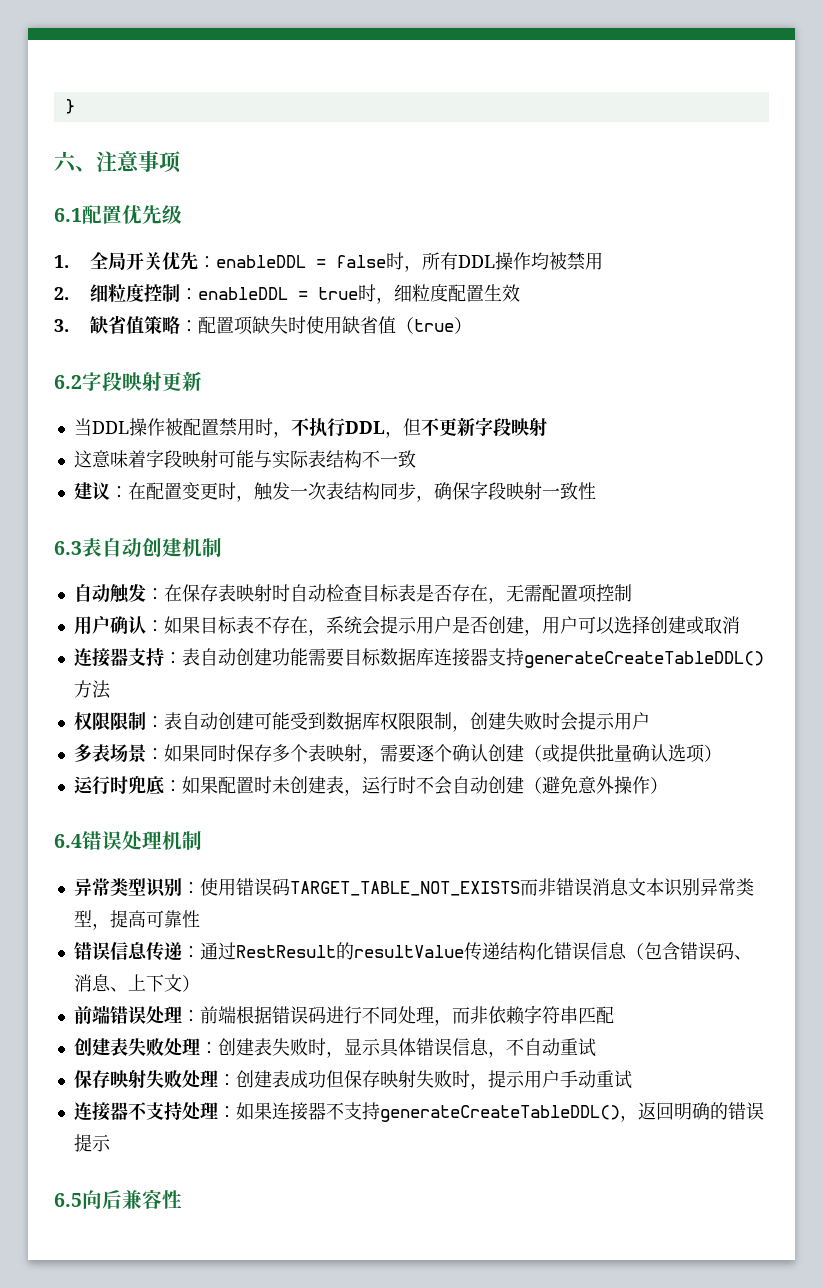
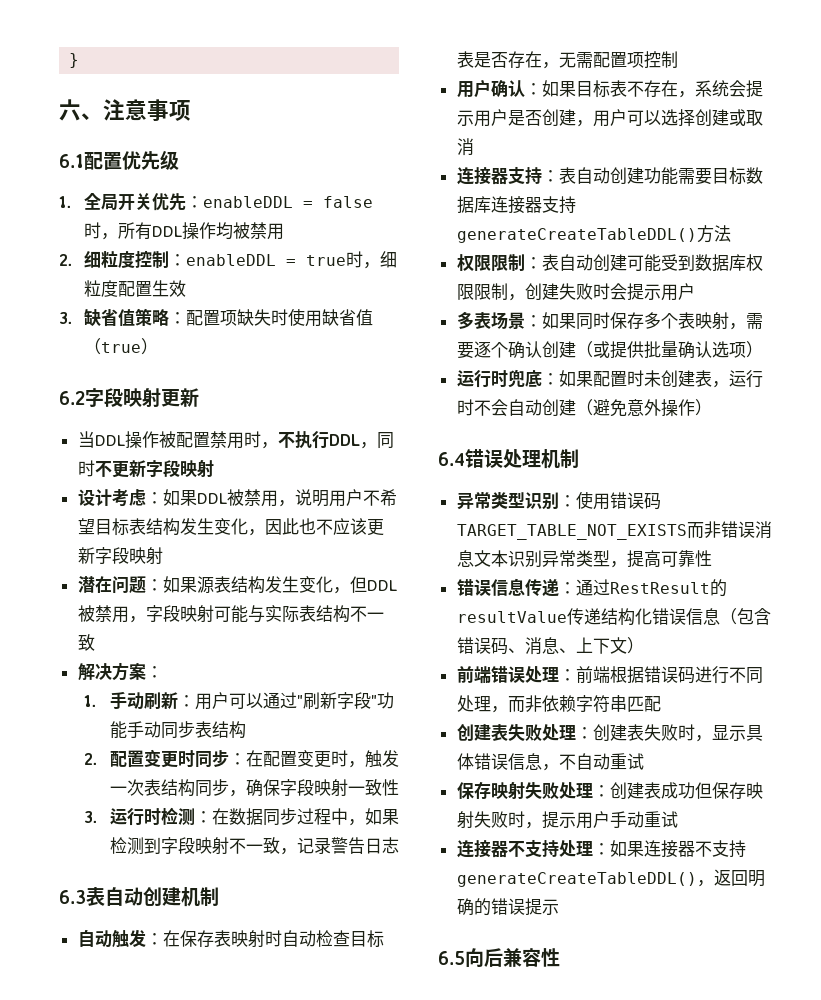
[402,418,421,436] 但 -> [376,432,394,449] [77,460,95,477] 同时
[73,450,146,468] 这意味着 -> [77,489,397,507] [77,518,384,536] [77,547,163,565] [77,576,397,594] [77,605,146,623] 设计考虑：如果DDL被禁用，说明用户不希望目标表结构发生变化，因此也不应该更新字段映射 // 潜在问题：如果源表结构发生变化，但DDL被禁用，
[73,482,110,500] 建议 -> [77,662,163,681] [84,691,394,710] [109,721,246,739] [84,749,229,768] 解决方案： // 1.手动刷新：用户可以通过"刷新字段"功能手动同步表结构 // 2.配置变更时同步
(596, 491) none -> [84,807,399,826] [109,837,399,855] // 3.运行时检测：在数据同步过程中，如果检测到字段映射不一致，记录警告日志

